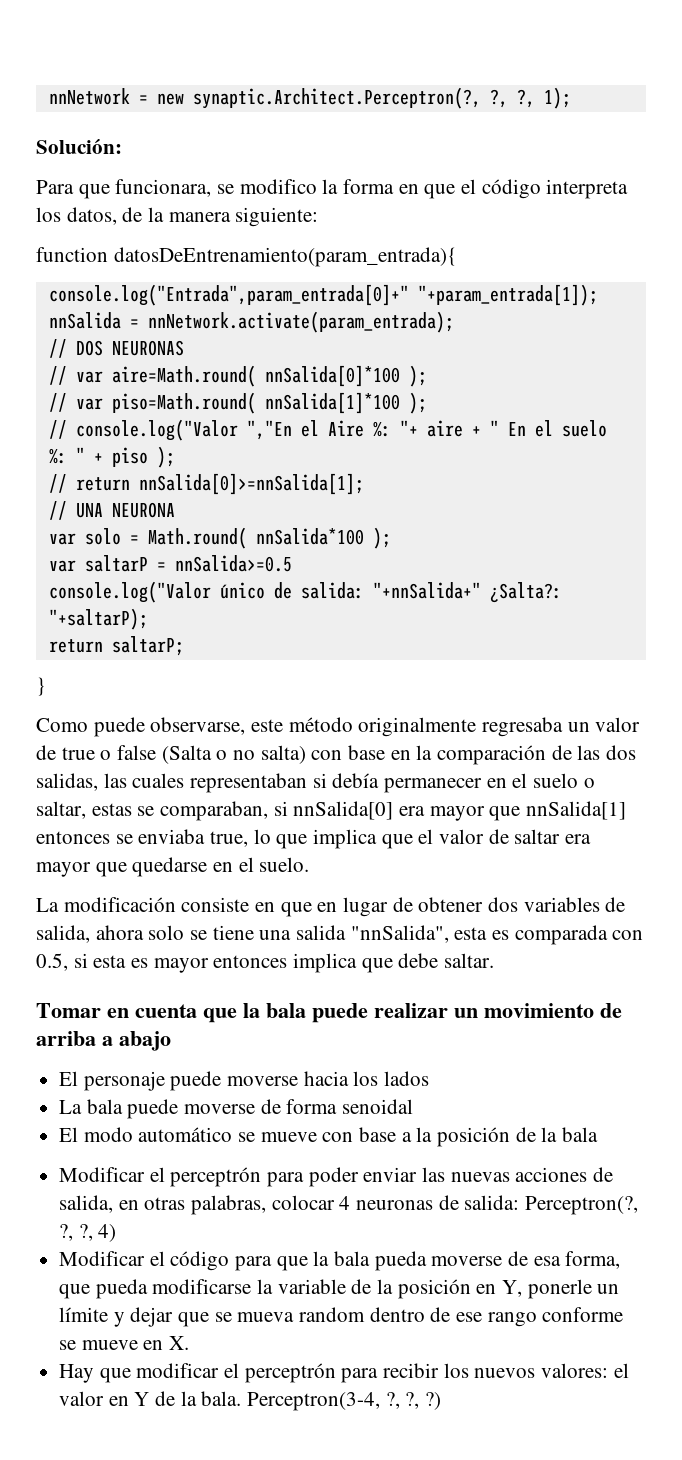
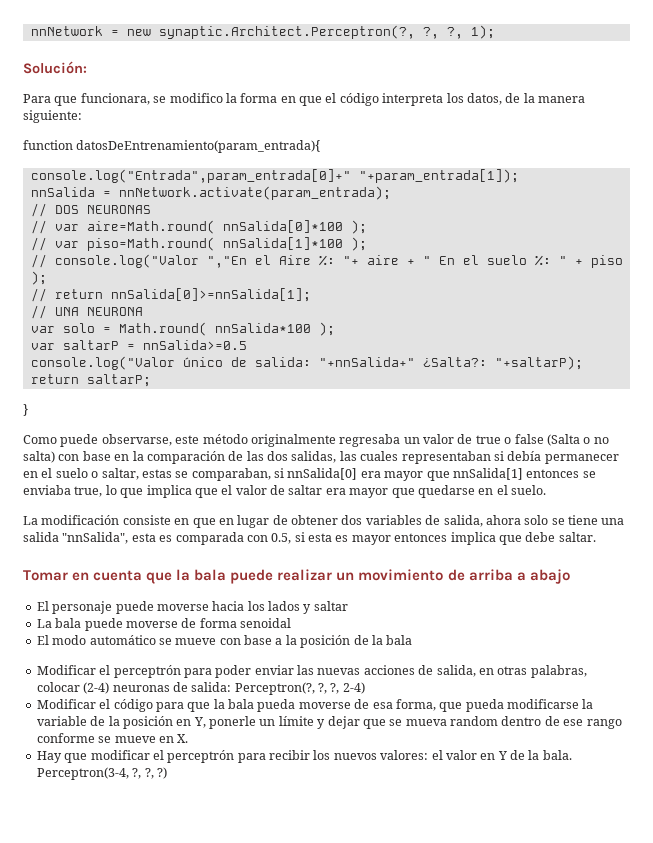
(430, 1078) none -> [303,601,348,614] y saltar
[339,1196,351,1210] 4 -> [83,682,110,694] (2-4)
[98,1224,117,1242] 4) -> [342,682,365,694] 2-4)

